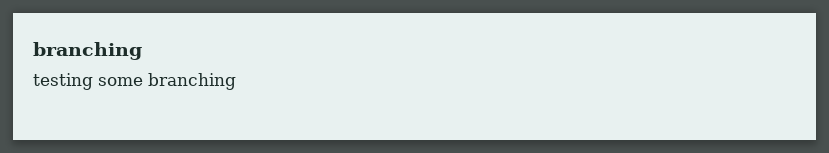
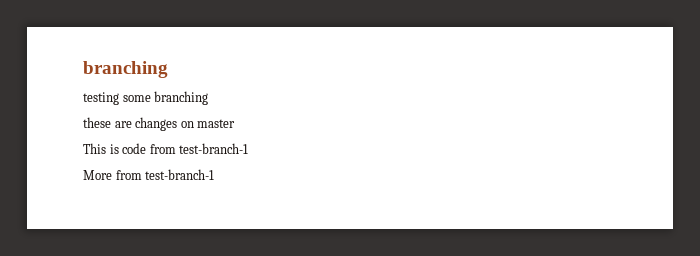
(236, 81) none -> [83,117,236,131] [83,143,249,154] [83,169,215,180] // these are changes on master // This is code from test-branch-1 // More from test-branch-1

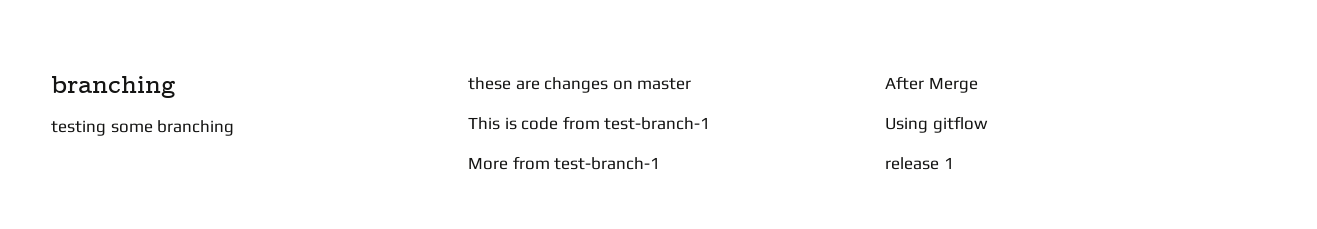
(215, 174) none -> [885,76,978,93] [885,116,988,133] [885,157,954,170] // After Merge // Using gitflow // release 1

